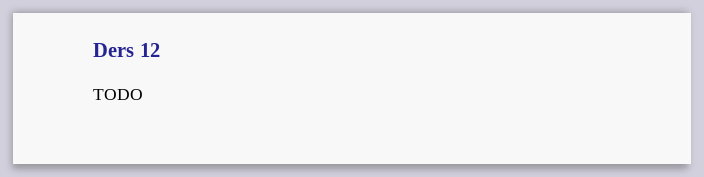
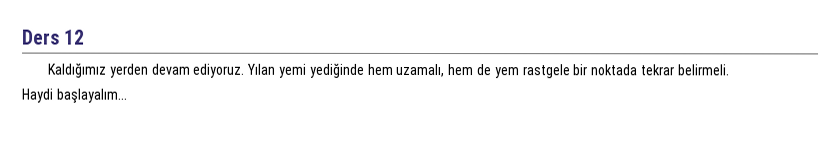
[93,89,143,100] TODO -> [47,62,730,79] [21,88,127,104] Kaldığımız yerden devam ediyoruz. Yılan yemi yediğinde hem uzamalı, hem de yem rastgele bir noktada tekrar belirmeli. // Haydi başlayalım...

